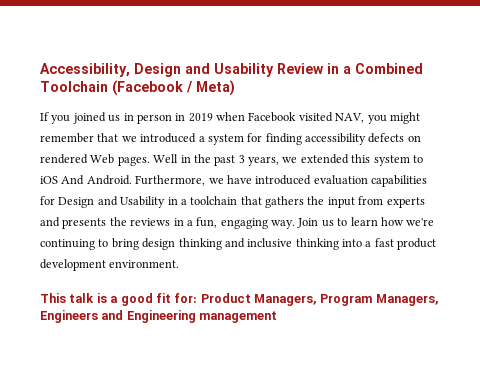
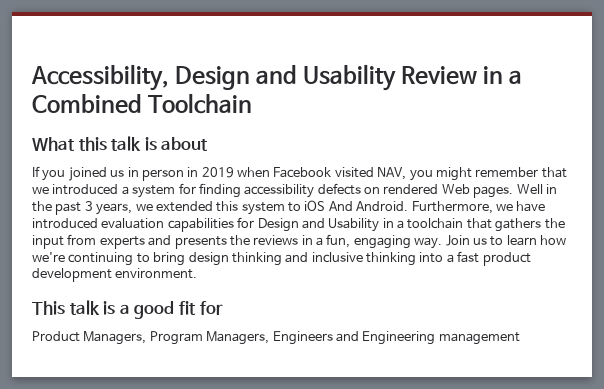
[112,80,235,96] (Facebook / Meta) -> [32,136,209,151] // What this talk is about
[174,293,198,303] for: -> [199,301,223,315] for //

